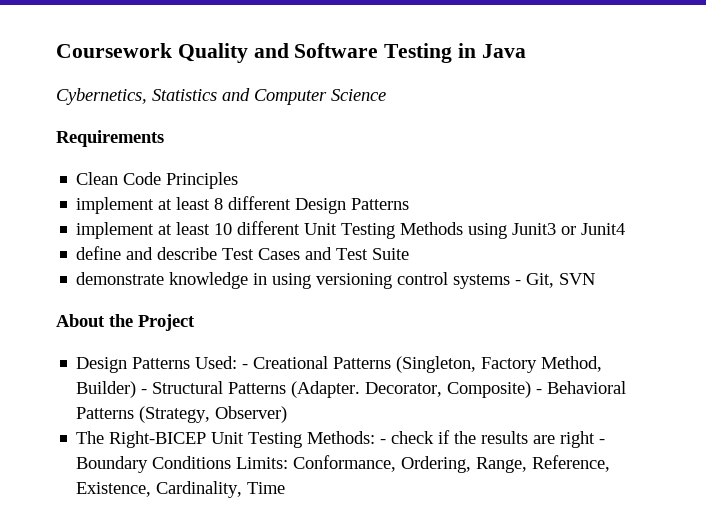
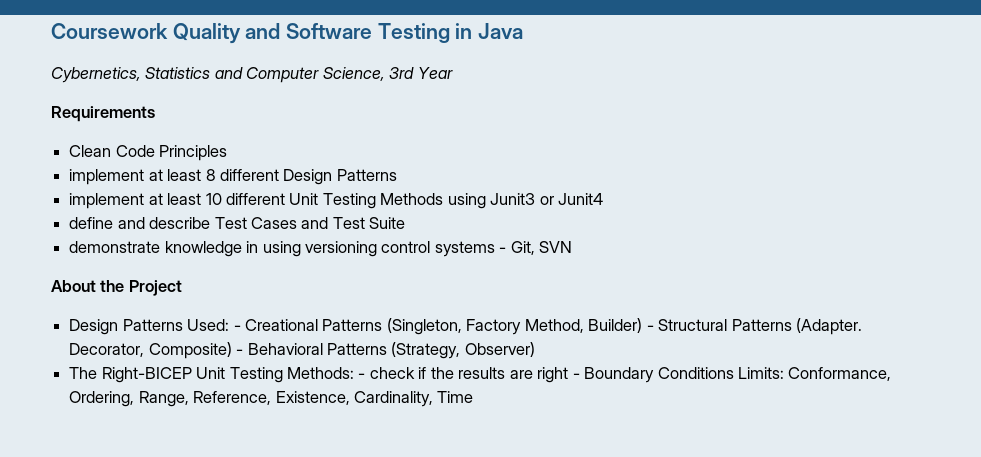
[331,89,386,101] Science -> [322,67,453,81] Science, 3rd Year

